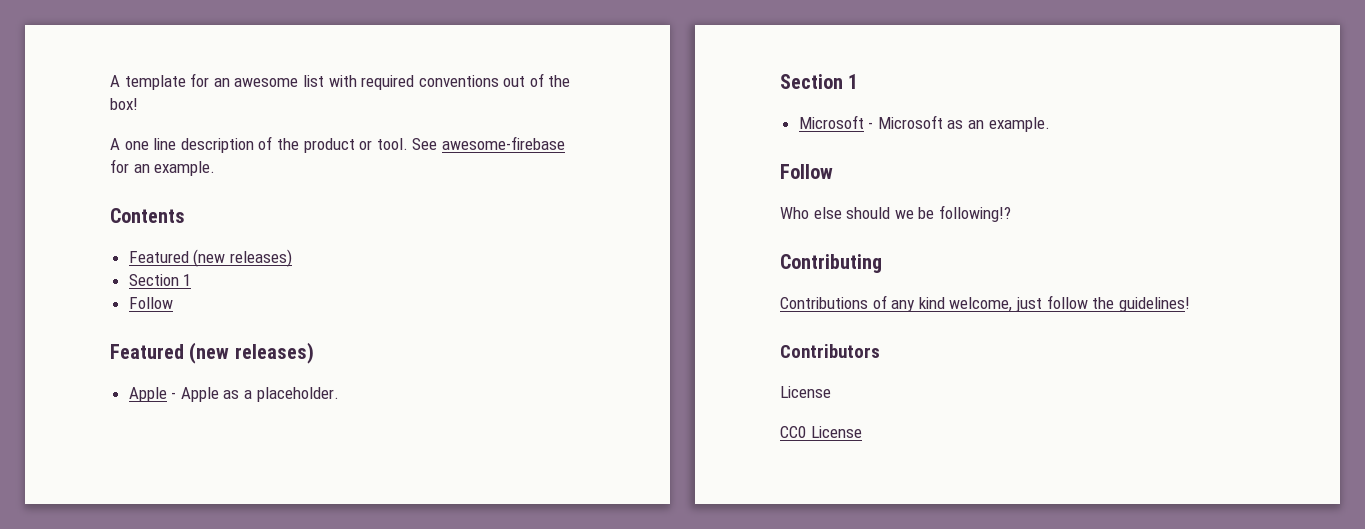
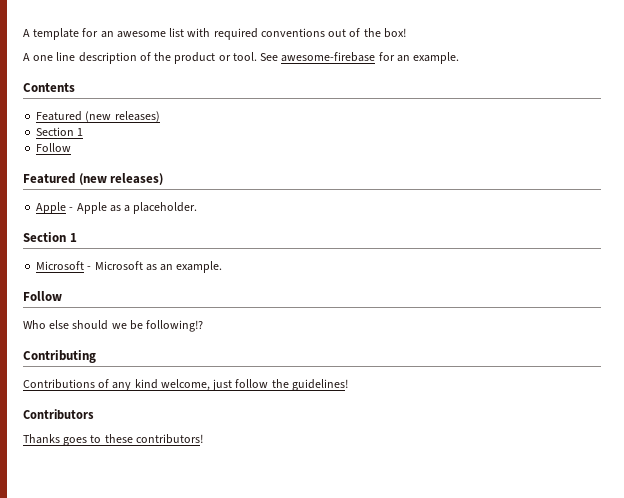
[780,386,831,398] [780,426,862,438] License // CC0 License -> [23,434,203,446] Thanks goes to these contributors!

